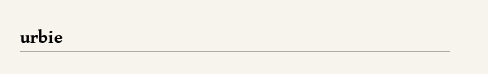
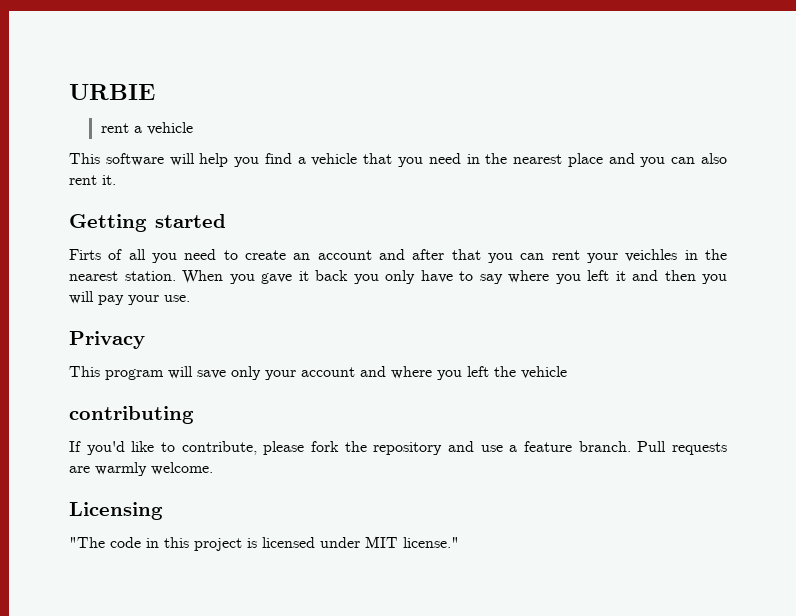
[20,29,63,43] urbie -> [69,84,155,100] [100,122,193,135] [69,153,728,167] [69,175,116,185] [69,214,226,232] [69,249,727,263] [69,270,727,284] [69,291,190,305] [69,331,145,349] [69,366,567,380] [69,406,194,424] [69,441,727,455] [69,462,213,476] [69,502,163,520] [69,536,459,551] URBIE // rent a vehicle // This software will help you find a vehicle that you need in the nearest place and you can also rent it. // Getting started // Firts of all you need to create an account and after that you can rent your veichles in the nearest station. When you gave it back you only have to say where you left it and then you will pay your use. // Privacy // This program will save only your account and where you left the vehicle // contributing // If you'd like to contribute, please fork the repository and use a feature branch. Pull requests are warmly welcome. // Licensing // "The code in this project is licensed under MIT license."

